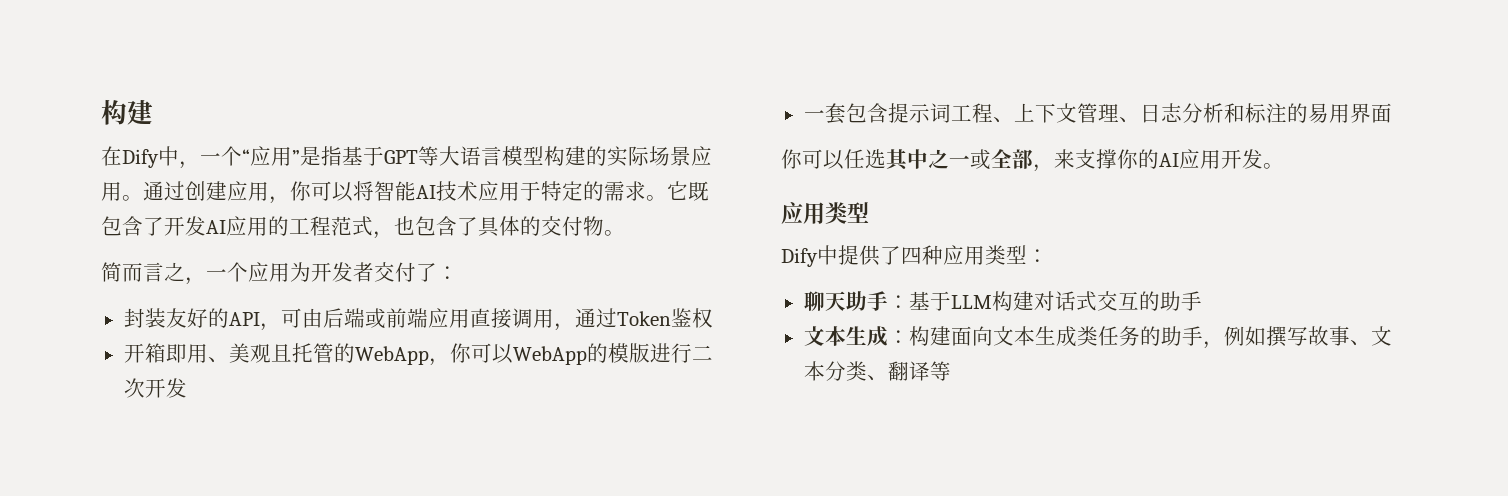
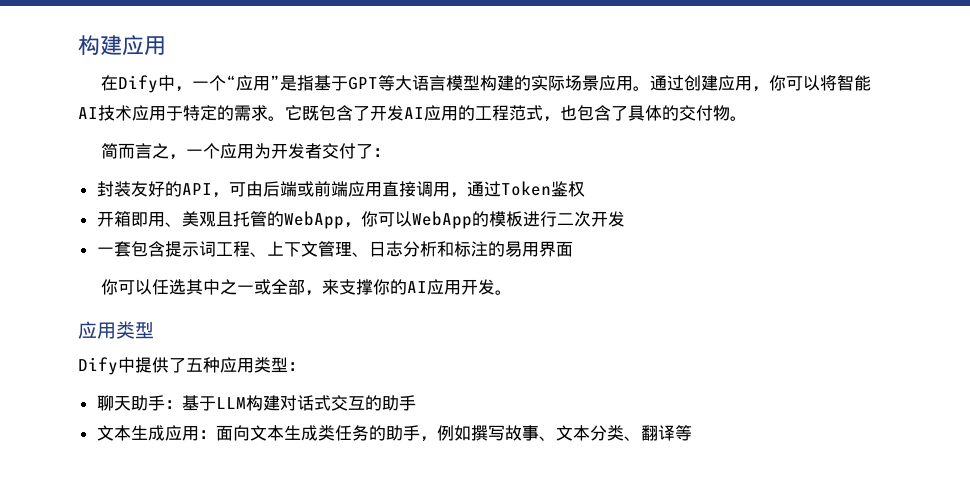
[101,99,153,125] 构建 -> [78,35,166,56] 构建应用
[628,343,650,363] 版 -> [505,211,523,227] 板
[901,247,922,264] 四 -> [186,358,203,372] 五
[887,326,951,346] ：构建 -> [164,425,216,441] 应用：

